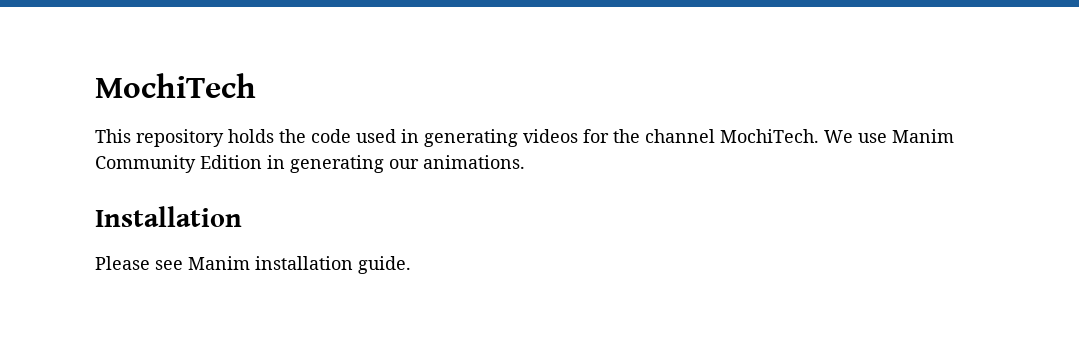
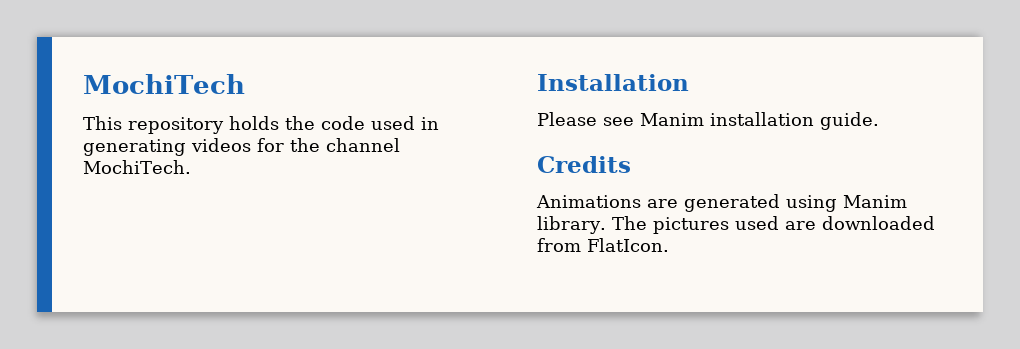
[824,129,954,143] [95,155,525,173] We use Manim Community Edition in generating our animations. -> (191, 167) none
(411, 265) none -> [537,156,631,173] [536,194,907,212] [537,216,935,234] [537,238,669,252] // Credits // Animations are generated using Manim library. The pictures used are downloaded from FlatIcon.

